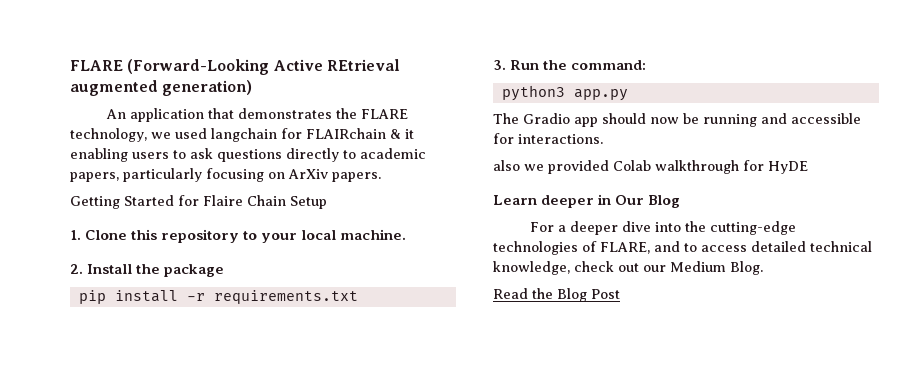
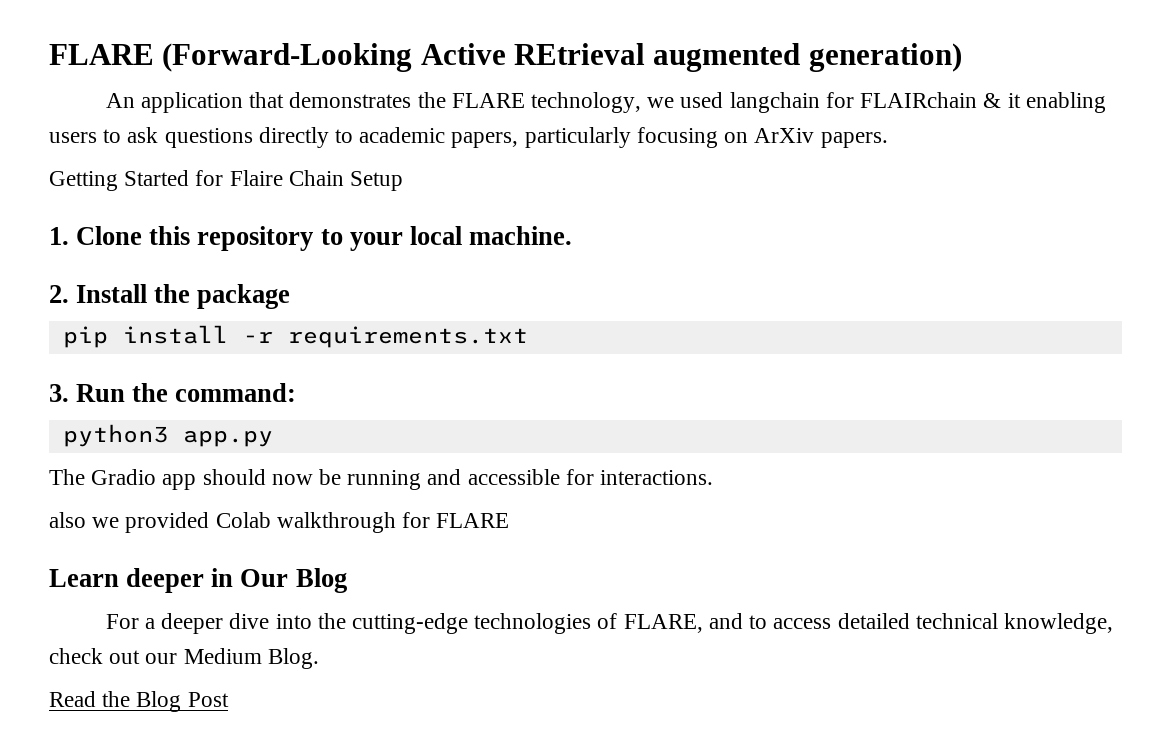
[768,161,808,174] HyDE -> [436,513,510,528] FLARE

